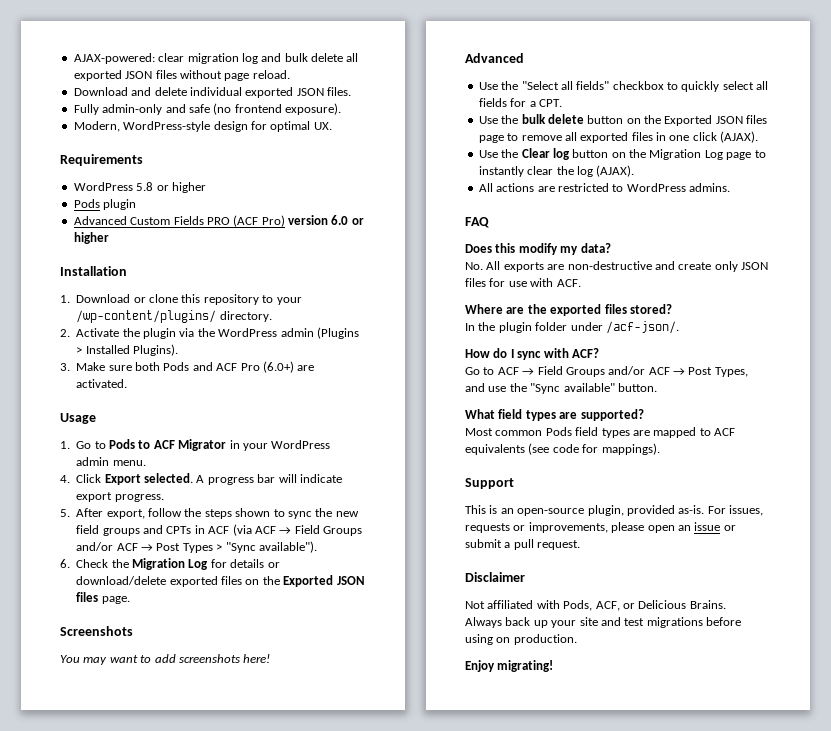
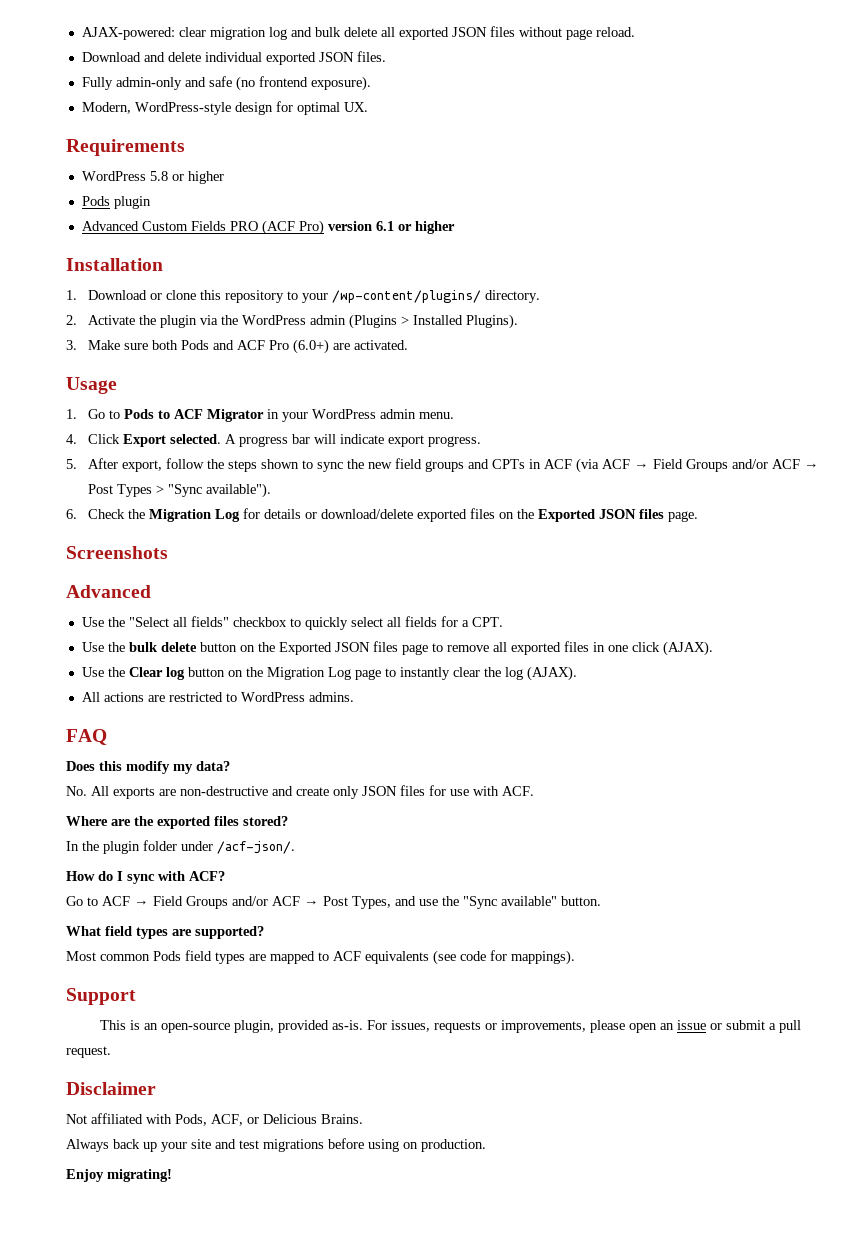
[331,215,349,225] 6.0 -> [375,221,394,231] 6.1
[60,654,271,665] // You may want to add screenshots here! -> (168, 552) none

